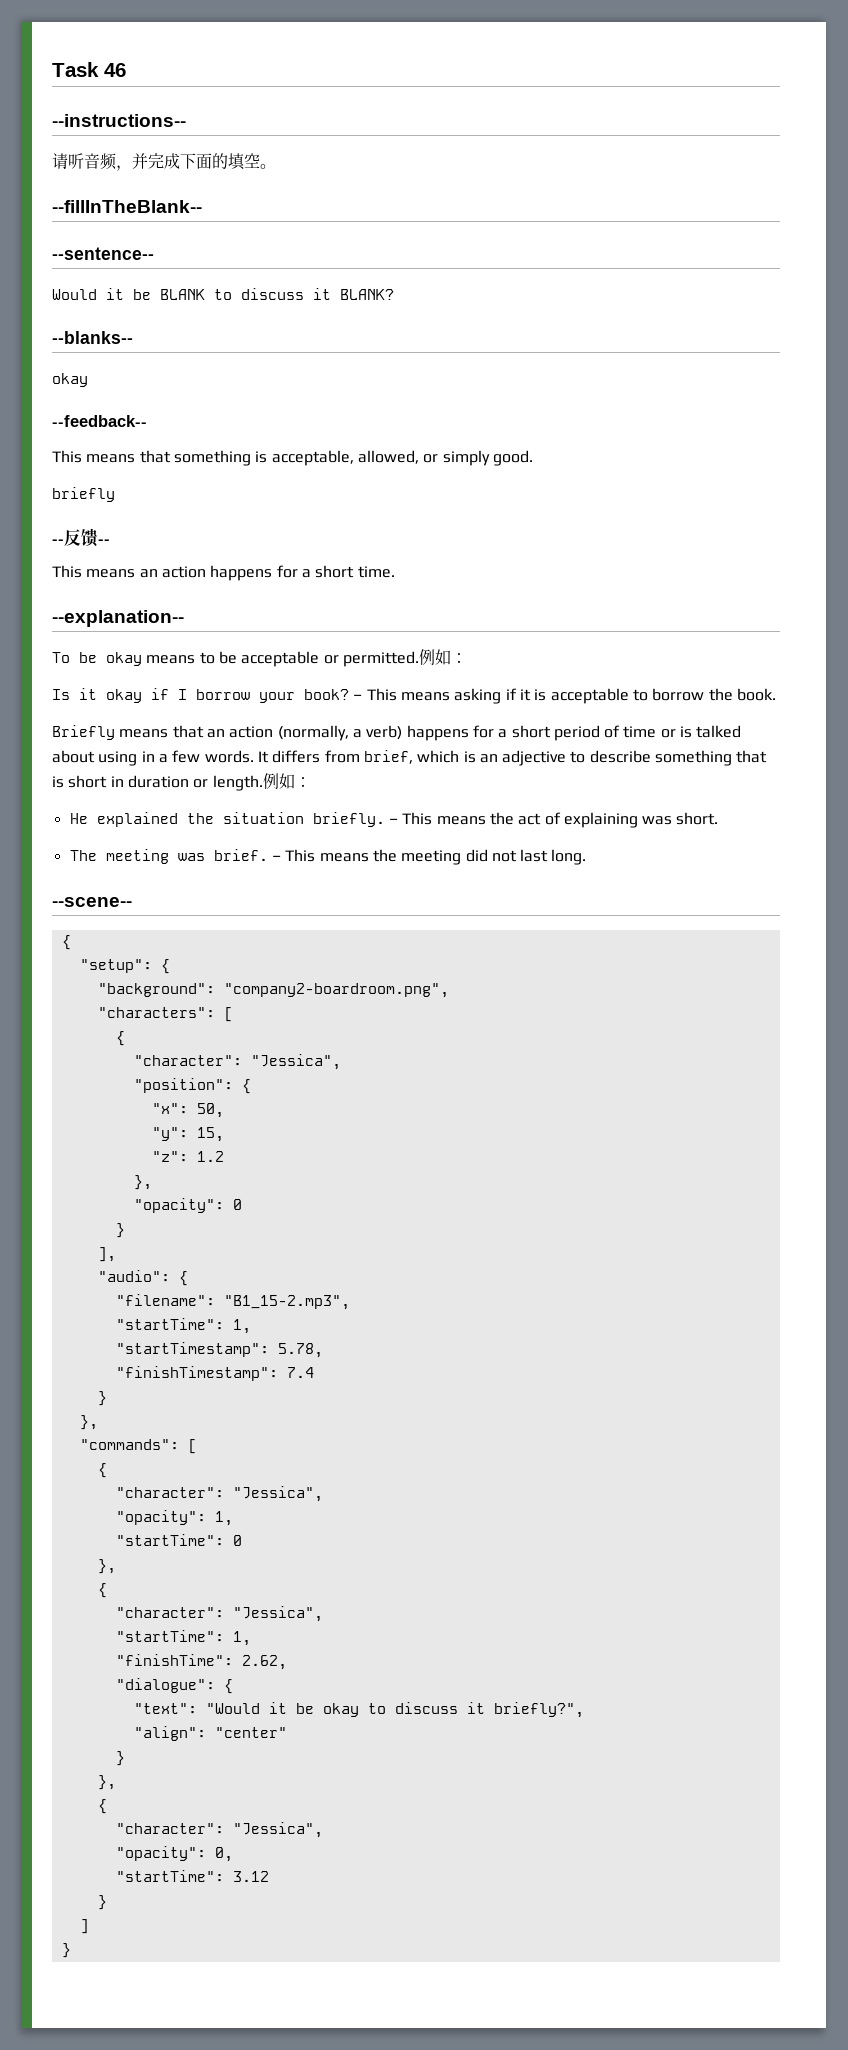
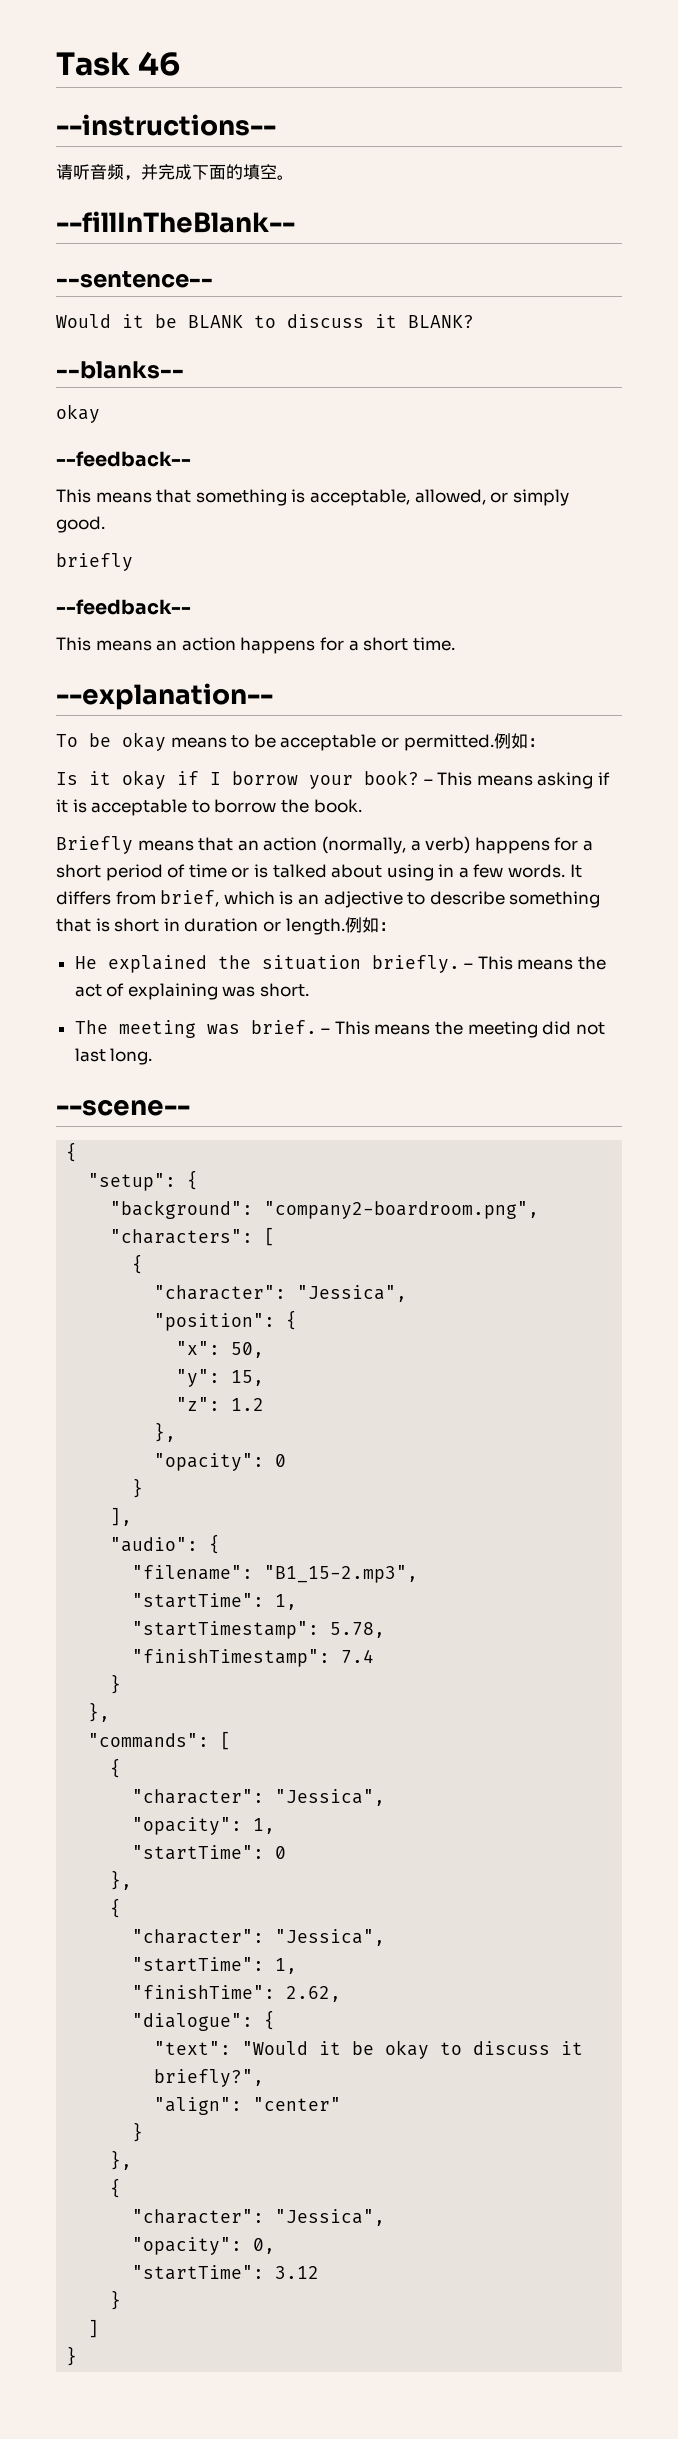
[52,528,110,547] --反馈-- -> [56,599,191,615] --feedback--

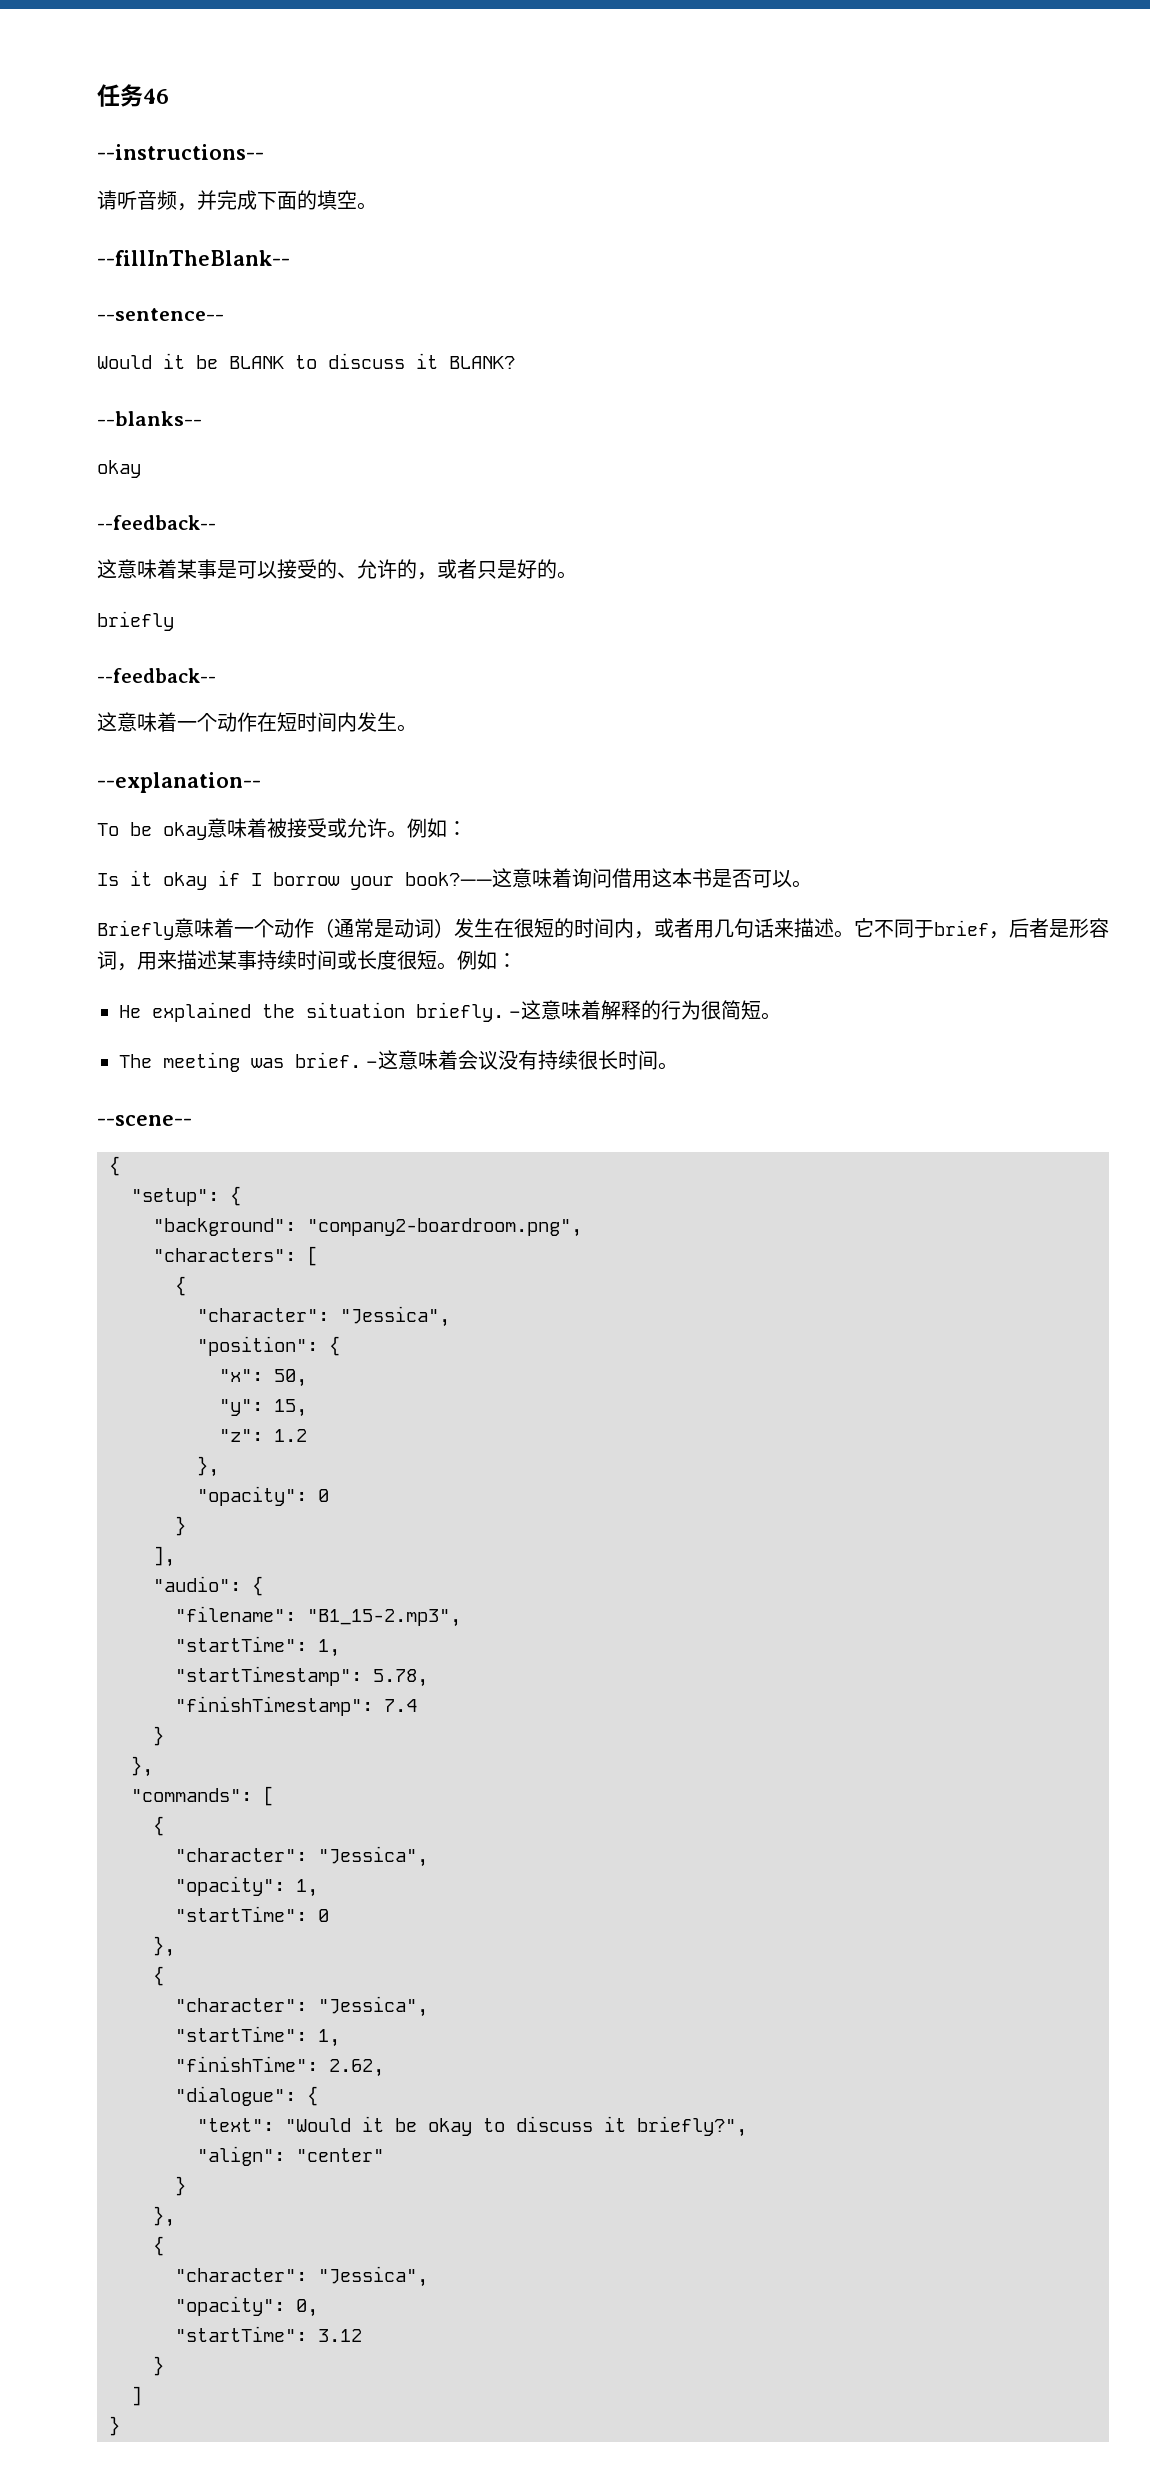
[56,52,130,76] Task -> [97,84,143,107] 任务
[56,489,569,506] [56,516,105,533] [56,553,133,571] [56,599,191,615] [56,637,455,654] [56,683,273,710] [56,732,494,751] This means that something is acceptable, allowed, or simply good. // briefly // --feedback-- // This means an action happens for a short time. // --explanation-- // To be okay means to be acceptable or permitted. -> [97,559,577,580] [97,611,174,631] [97,668,216,683] [97,712,417,732] [97,772,261,793] [97,818,407,840] 这意味着某事是可以接受的、允许的，或者只是好的。 // briefly // --feedback-- // 这意味着一个动作在短时间内发生。 // --explanation-- // To be okay意味着被接受或允许。
[364,770,610,789] [56,799,362,816] [56,836,593,854] [56,864,582,881] [56,890,601,908] [56,918,345,935] book? – This means asking if it is acceptable to borrow the book. // Briefly means that an action (normally, a verb) happens for a short period of time or is talked about using in a few words. It differs from brief, which is an adjective to describe something that is short in duration or length. -> [405,868,812,888] [97,918,1109,940] [97,950,457,971] book?——这意味着询问借用这本书是否可以。 // Briefly意味着一个动作（通常是动词）发生在很短的时间内，或者用几句话来描述。它不同于brief，后者是形容词，用来描述某事持续时间或长度很短。
[477,956,607,970] [74,983,310,1000] This means the act of explaining was short. -> [521,1000,782,1020] 这意味着解释的行为很简短。
[334,1021,605,1038] [74,1048,153,1065] This means the meeting did not last long. -> [378,1050,679,1070] 这意味着会议没有持续很长时间。

